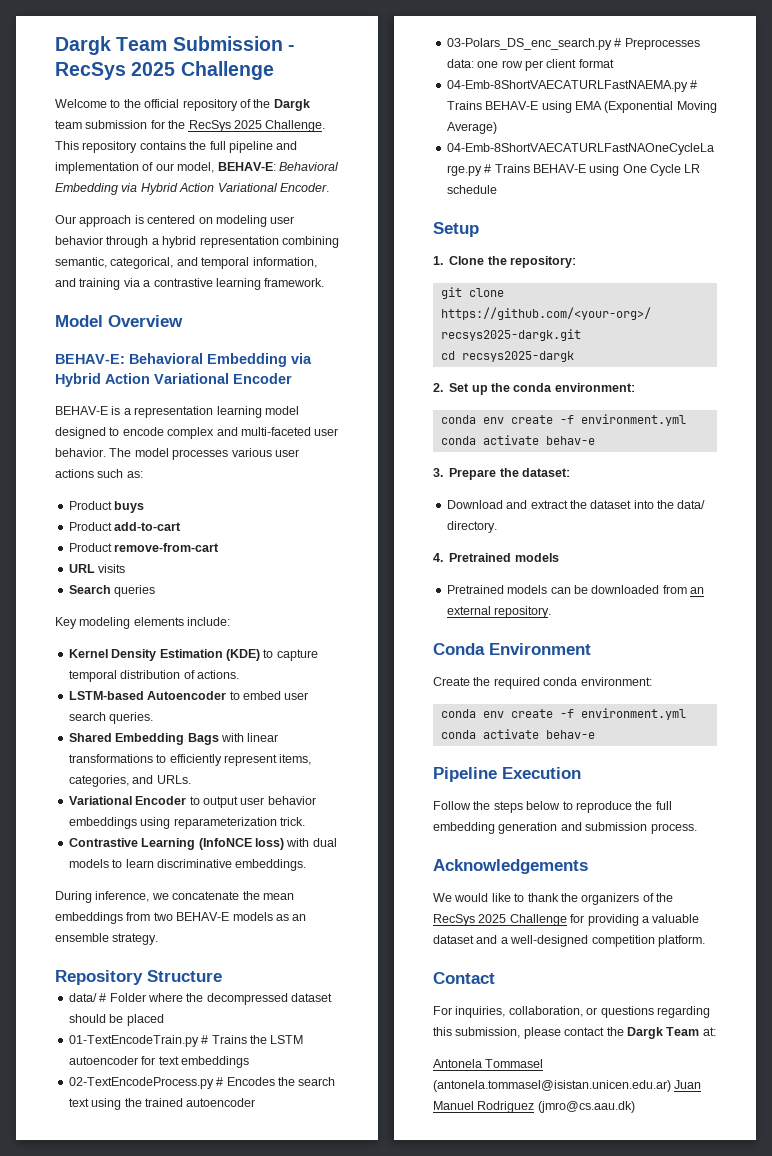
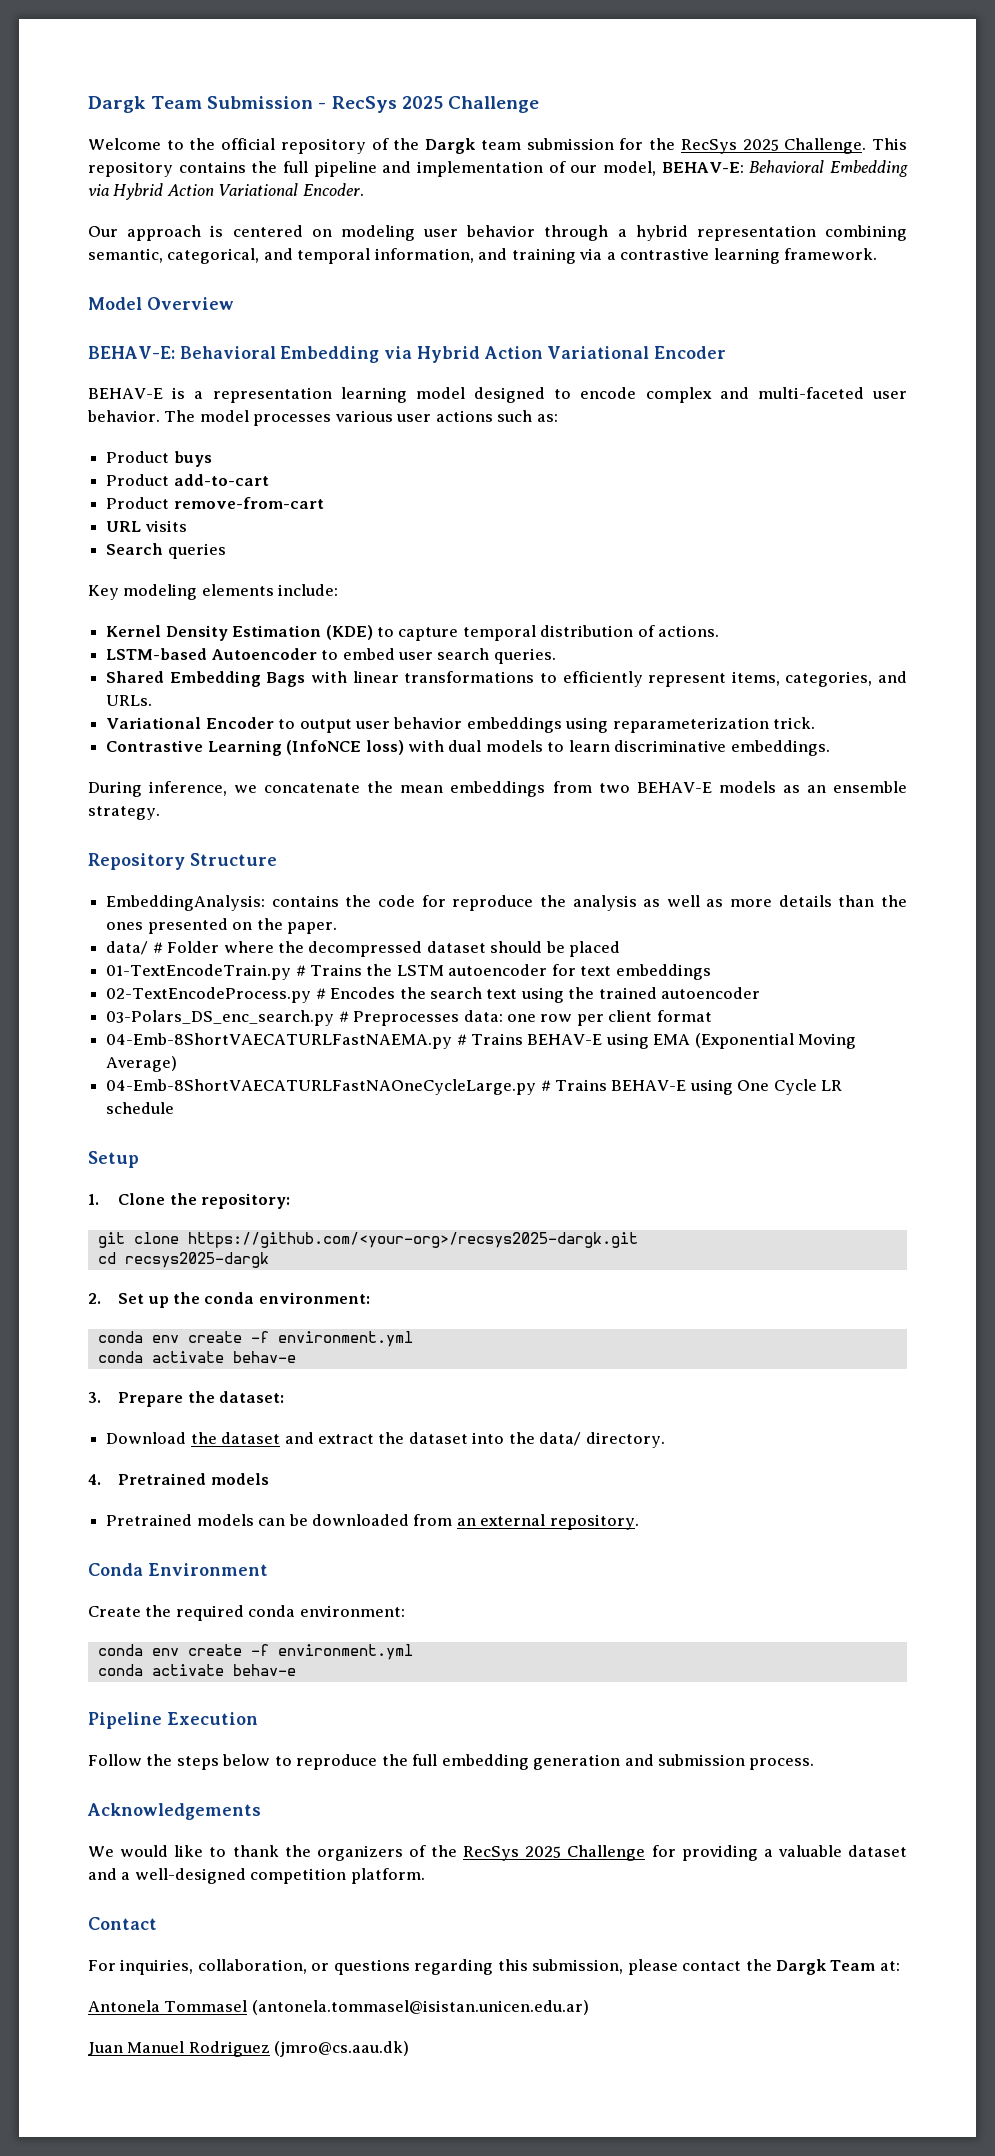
(222, 976) none -> [106,895,908,911] [106,918,337,934] // EmbeddingAnalysis: contains the code for reproduce the analysis as well as more details than the ones presented on the paper.
(503, 504) none -> [190,1432,281,1444] the dataset
(671, 1086) none -> (589, 2007) //

